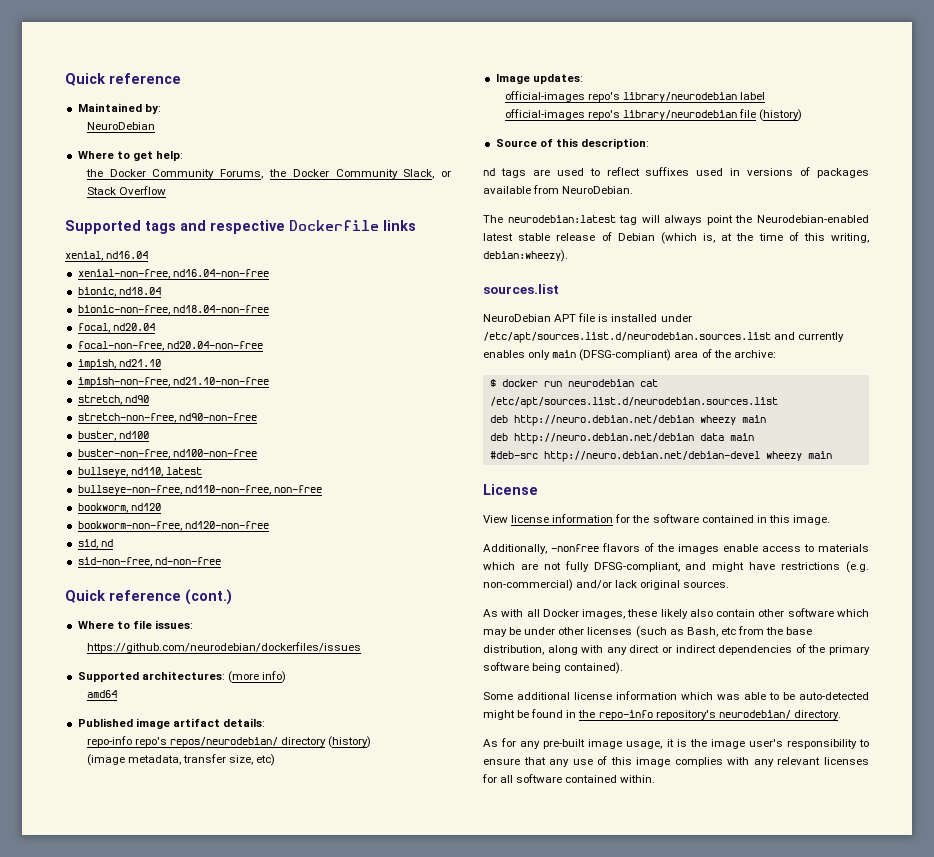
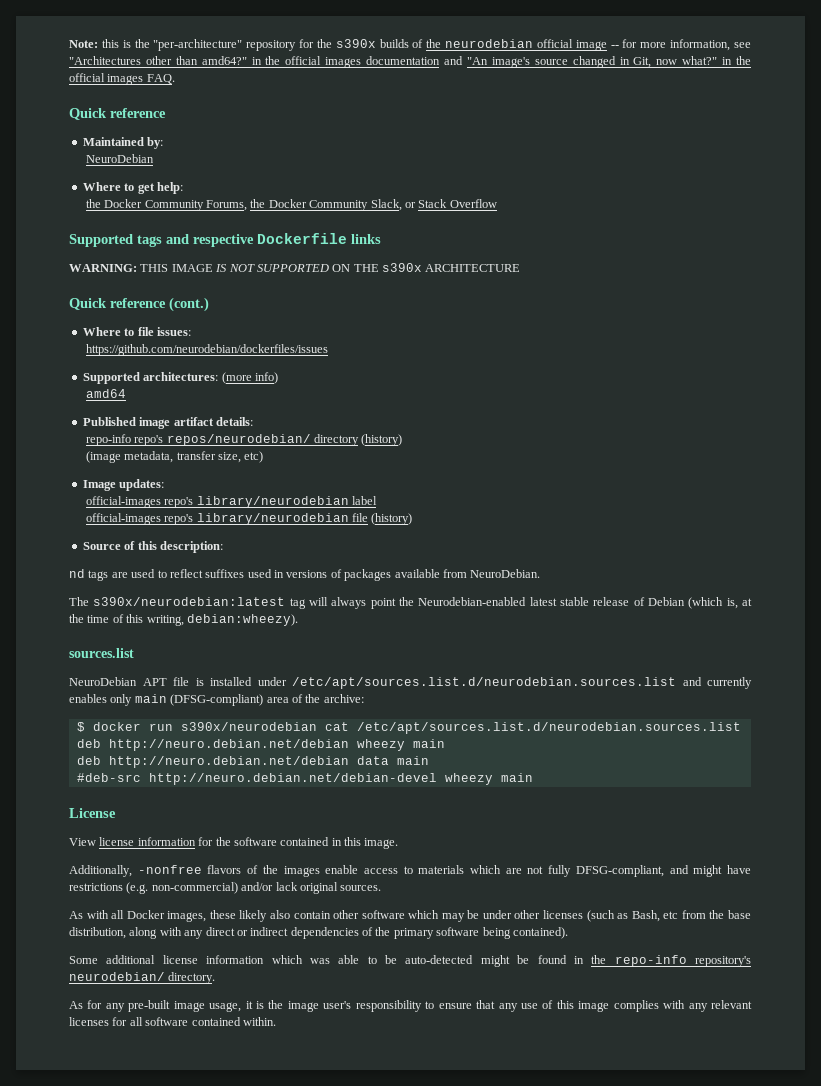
(65, 79) none -> [69,39,752,51] [69,56,752,68] [69,73,175,85] Note: this is the "per-architecture" repository for the s390x builds of the neurodebian official image -- for more information, see "Architectures other than amd64?" in the official images documentation and "An image's source changed in Git, now what?" in the official images FAQ. //
[65,251,149,261] [77,269,269,279] [77,287,161,297] [77,305,269,315] [77,323,155,333] [77,341,263,351] [77,359,161,370] [77,377,269,388] [77,395,149,405] [77,413,257,423] [77,431,149,441] [77,449,257,459] [77,467,202,477] [77,485,322,495] [77,503,161,513] [77,521,269,531] [77,539,113,549] [77,557,221,567] xenial, nd16.04 // xenial-non-free, nd16.04-non-free // bionic, nd18.04 // bionic-non-free, nd18.04-non-free // focal, nd20.04 // focal-non-free, nd20.04-non-free // impish, nd21.10 // impish-non-free, nd21.10-non-free // stretch, nd90 // stretch-non-free, nd90-non-free // buster, nd100 // buster-non-free, nd100-non-free // bullseye, nd110, latest // bullseye-non-free, nd110-non-free, non-free // bookworm, nd120 // bookworm-non-free, nd120-non-free // sid, nd // sid-non-free, nd-non-free -> [69,263,521,272] WARNING: THIS IMAGE IS NOT SUPPORTED ON THE s390x ARCHITECTURE
[507,215,616,223] neurodebian:latest -> [93,597,286,606] s390x/neurodebian:latest
[567,379,634,387] neurodebian -> [180,722,317,731] s390x/neurodebian

